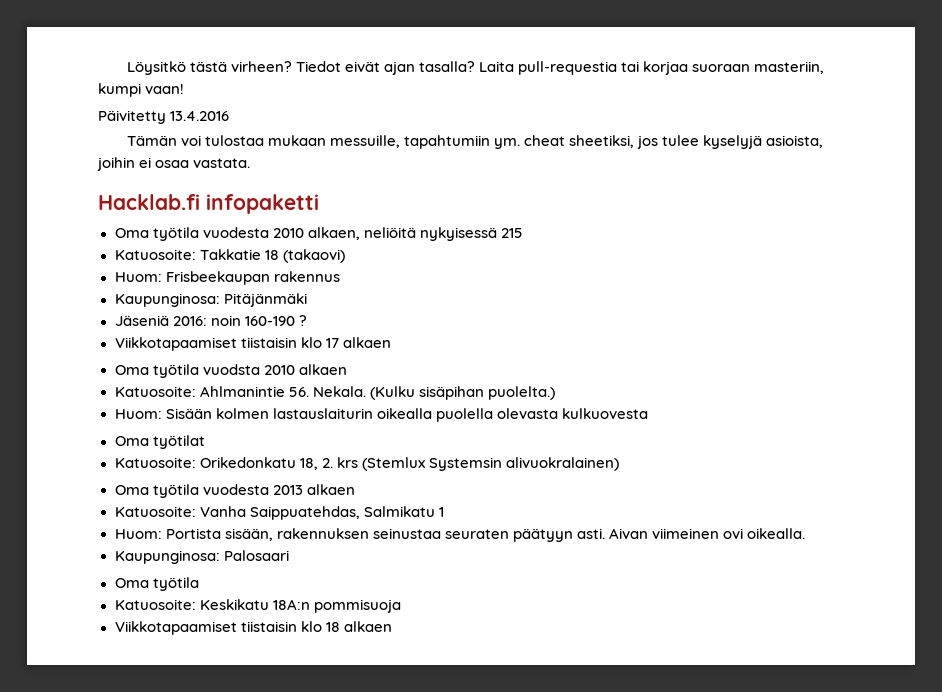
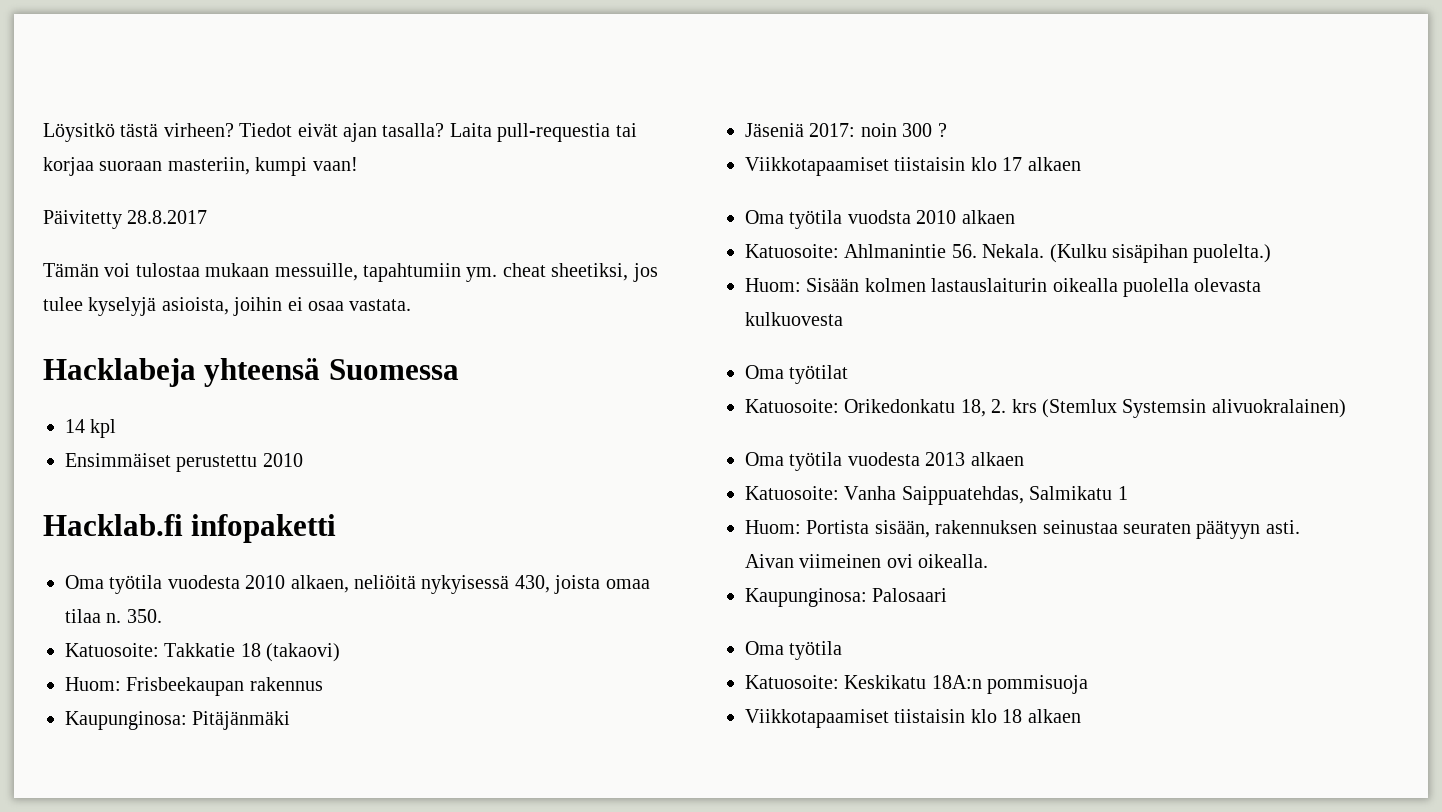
[170,111,230,121] 13.4.2016 -> [127,210,208,224] 28.8.2017
(251, 163) none -> [43,358,459,387] [65,419,117,438] [65,453,303,472] // Hacklabeja yhteensä Suomessa // 14 kpl // Ensimmäiset perustettu 2010
[500,228,523,238] 215 -> [514,575,650,594] [65,609,162,623] 430, joista omaa tilaa n. 350.
[172,315,295,326] 2016: noin 160-190 -> [809,123,933,137] 2017: noin 300

